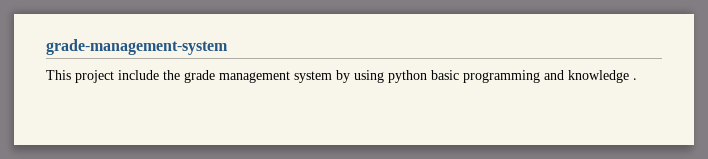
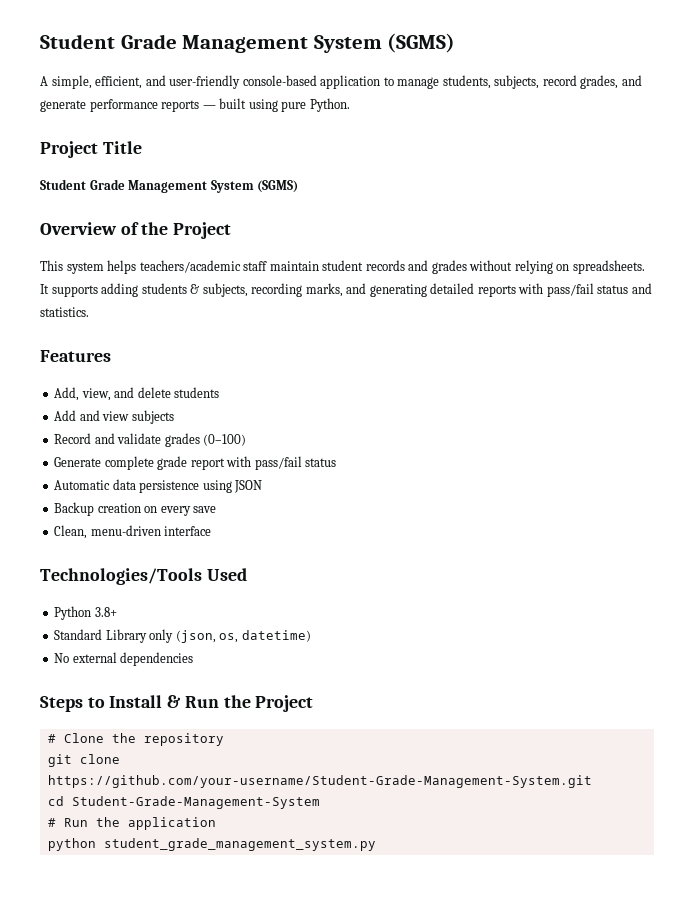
[46,39,228,55] [46,70,637,83] grade-management-system // This project include the grade management system by using python basic programming and knowledge . -> [40,33,456,53] [40,75,642,89] [40,98,350,112] [40,141,142,158] [40,179,299,193] [40,222,232,239] [40,260,645,274] [40,283,652,297] [40,307,89,317] [40,350,111,362] [54,387,220,401] [54,410,174,424] [54,433,247,447] [54,456,337,470] [54,479,263,493] [54,502,217,516] [54,525,212,539] [40,568,247,585] [54,606,117,620] [54,629,311,643] [54,652,194,666] [40,695,314,712] [47,733,224,746] [47,754,120,767] [47,775,592,788] [47,796,320,809] [47,817,216,830] [47,838,376,851] Student Grade Management System (SGMS) // A simple, efficient, and user-friendly console-based application to manage students, subjects, record grades, and generate performance reports — built using pure Python. // Project Title // Student Grade Management System (SGMS) // Overview of the Project // This system helps teachers/academic staff maintain student records and grades without relying on spreadsheets. It supports adding students & subjects, recording marks, and generating detailed reports with pass/fail status and statistics. // Features // Add, view, and delete students // Add and view subjects // Record and validate grades (0–100) // Generate complete grade report with pass/fail status // Automatic data persistence using JSON // Backup creation on every save // Clean, menu-driven interface // Technologies/Tools Used // Python 3.8+ // Standard Library only (json, os, datetime) // No external dependencies // Steps to Install & Run the Project // # Clone the repository // git clone https://github.com/your-username/Student-Grade-Management-System.git // cd Student-Grade-Management-System // # Run the application // python student_grade_management_system.py

